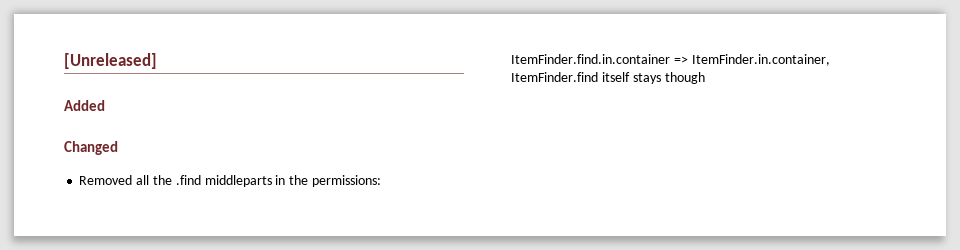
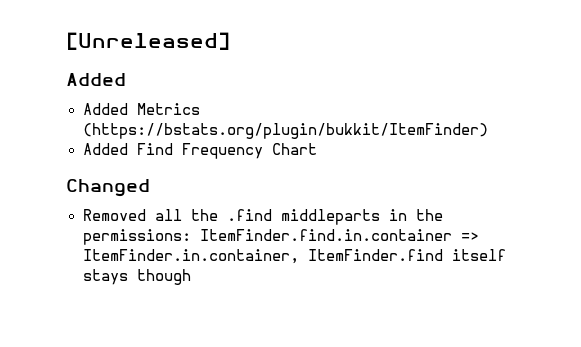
(105, 105) none -> [82,103,200,115] [82,123,488,139] [82,143,317,159] // Added Metrics (https://bstats.org/plugin/bukkit/ItemFinder) // Added Find Frequency Chart

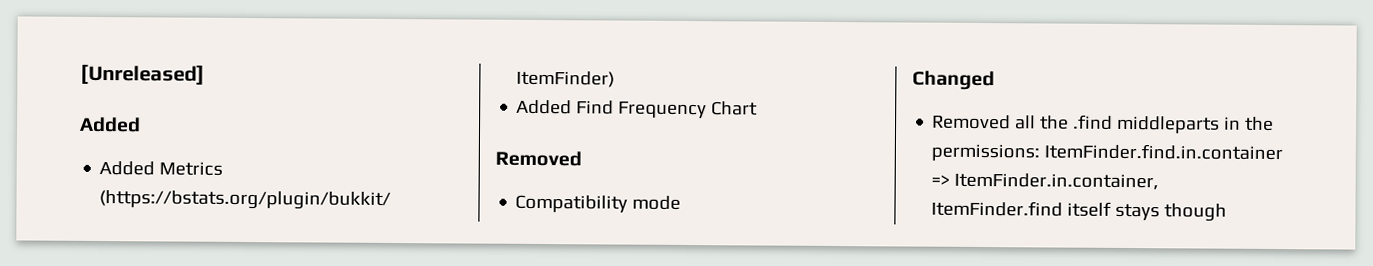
(317, 149) none -> [495,150,582,167] [515,194,682,213] // Removed // Compatibility mode

